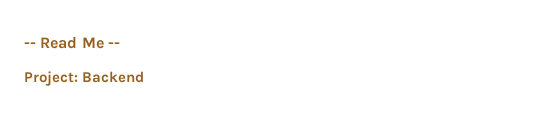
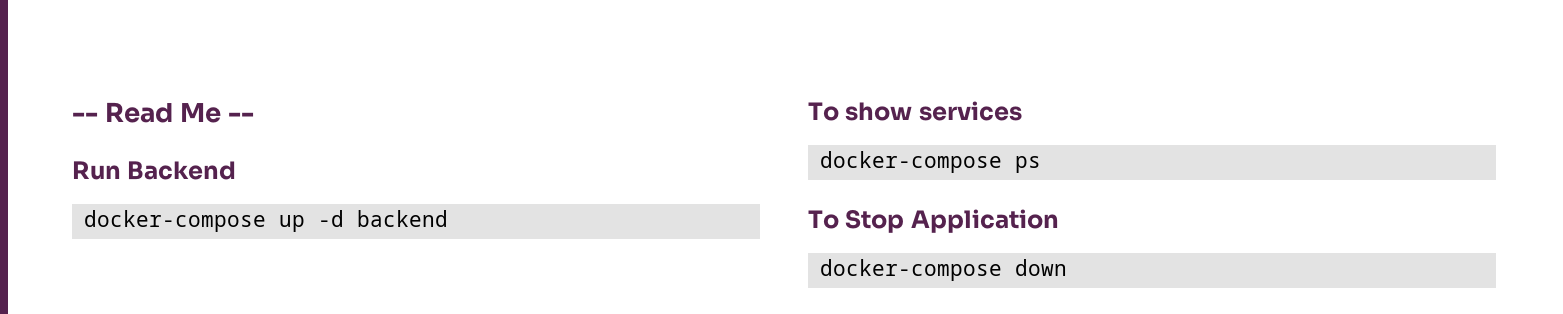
[24,71,78,86] Project: -> [72,161,121,180] Run
(145, 77) none -> [84,210,449,232] [808,101,1022,121] [820,151,1042,173] [808,209,1059,233] [820,259,1068,281] // docker-compose up -d backend // To show services // docker-compose ps // To Stop Application // docker-compose down

